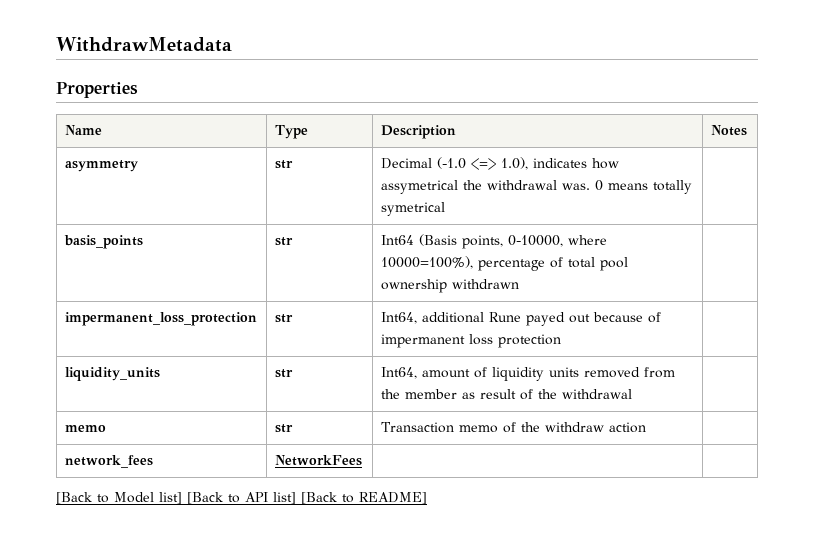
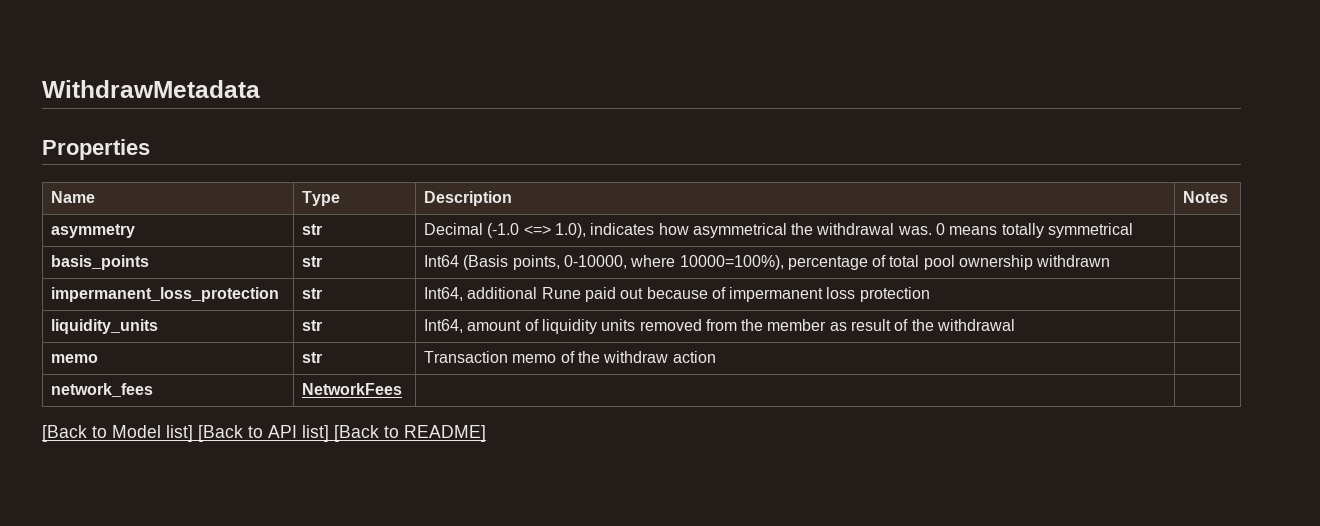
[380,180,458,194] assymetrical -> [692,223,787,238] asymmetrical
[380,202,445,216] symetrical -> [1048,223,1134,238] symmetrical
[525,312,565,326] payed -> [584,287,616,302] paid

